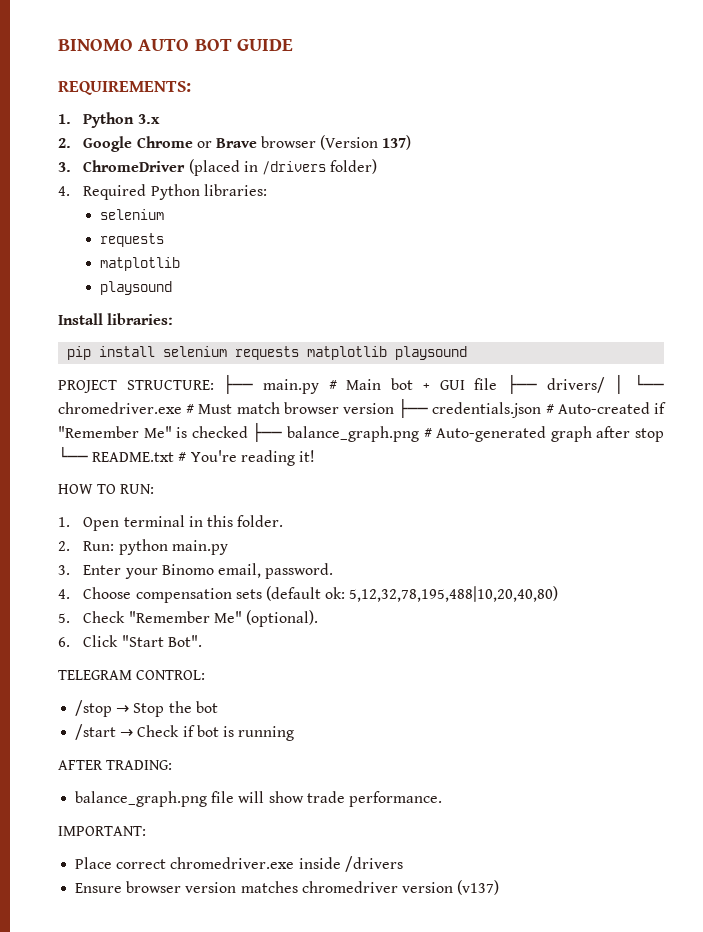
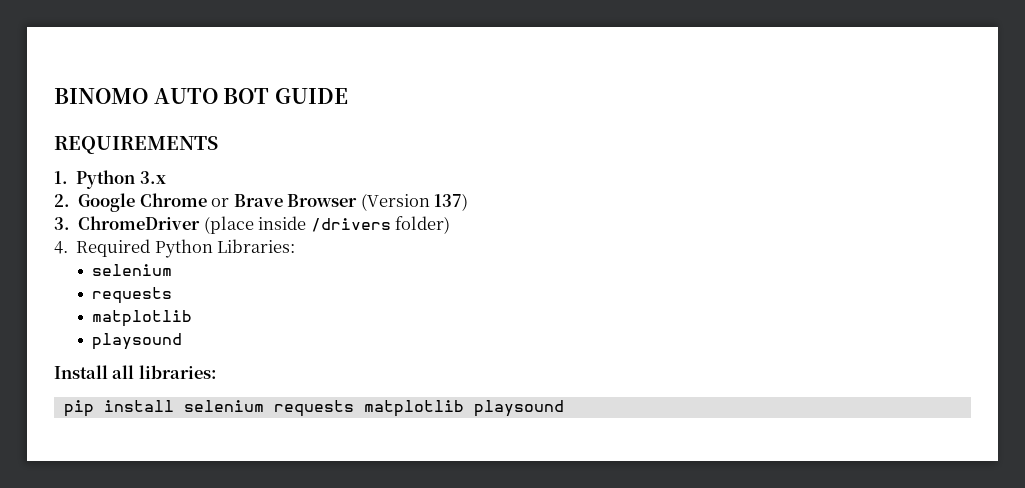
[58,81,191,95] REQUIREMENTS: -> [54,136,218,154] REQUIREMENTS
[261,136,317,148] browser -> [287,194,358,207] Browser
[188,159,258,176] (placed in -> [203,216,307,234] (place inside
[203,184,267,196] libraries: -> [217,239,296,253] Libraries:
(103, 319) none -> [112,365,135,379] all
[58,374,664,394] [58,398,666,418] [58,422,665,442] [58,446,315,466] [58,484,155,494] [58,515,284,531] [58,539,228,555] [58,563,334,579] [58,586,559,603] [58,610,318,627] [58,635,202,647] [58,670,206,680] [75,700,218,717] [75,724,295,741] [58,760,173,770] [75,791,442,807] [58,826,146,836] [75,856,403,872] [75,880,500,895] // PROJECT STRUCTURE: ├── main.py # Main bot + GUI file ├── drivers/ │ └── chromedriver.exe # Must match browser version ├── credentials.json # Auto-created if "Remember Me" is checked ├── balance_graph.png # Auto-generated graph after stop └── README.txt # You're reading it! // HOW TO RUN: // 1. Open terminal in this folder. // 2. Run: python main.py // 3. Enter your Binomo email, password. // 4. Choose compensation sets (default ok: 5,12,32,78,195,488|10,20,40,80) // 5. Check "Remember Me" (optional). // 6. Click "Start Bot". // TELEGRAM CONTROL: // /stop → Stop the bot // /start → Check if bot is running // AFTER TRADING: // balance_graph.png file will show trade performance. // IMPORTANT: // Place correct chromedriver.exe inside /drivers // Ensure browser version matches chromedriver version (v137) -> (564, 408) none

